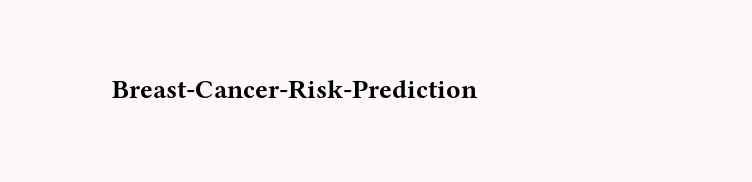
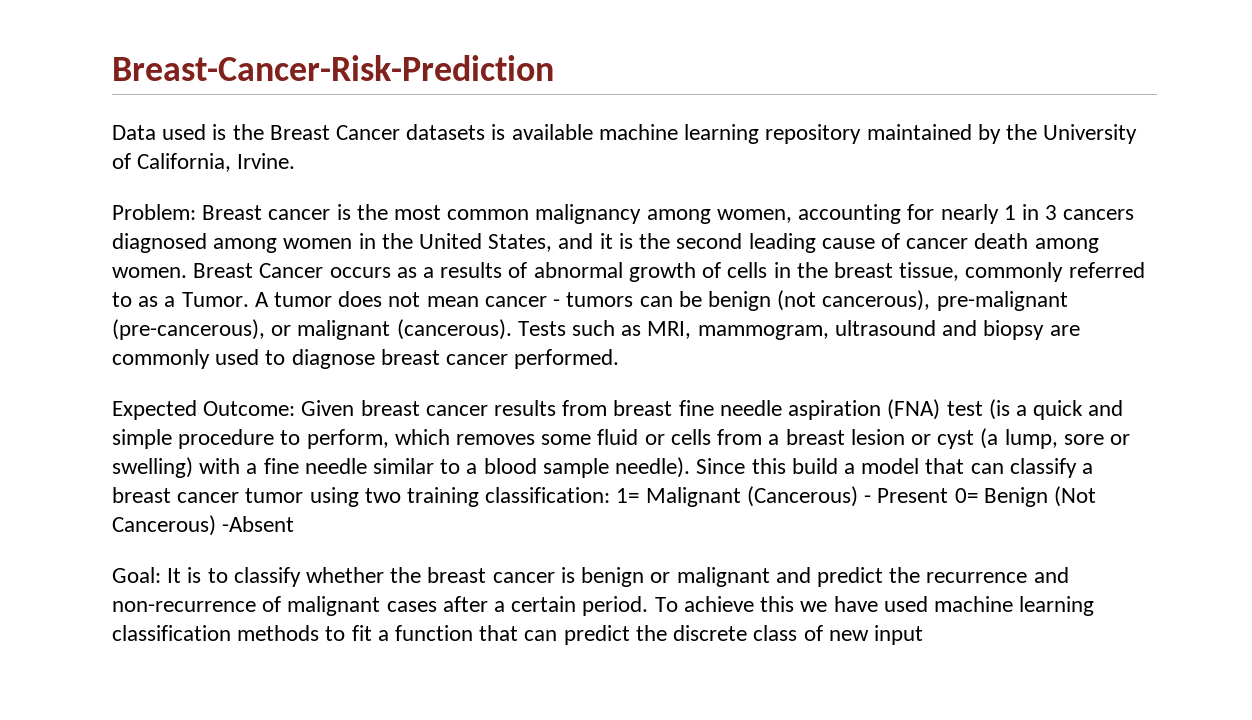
(478, 89) none -> [112,124,1138,144] [112,153,296,172] [112,204,1135,224] [112,233,1099,253] [112,262,1145,282] [112,290,1068,311] [112,319,1080,340] [112,349,620,369] [112,399,1124,420] [112,428,1130,449] [112,457,1093,478] [112,486,1096,507] [112,515,295,536] [112,567,1069,587] [112,596,1095,616] [112,625,923,645] // Data used is the Breast Cancer datasets is available machine learning repository maintained by the University of California, Irvine. // Problem: Breast cancer is the most common malignancy among women, accounting for nearly 1 in 3 cancers diagnosed among women in the United States, and it is the second leading cause of cancer death among women. Breast Cancer occurs as a results of abnormal growth of cells in the breast tissue, commonly referred to as a Tumor. A tumor does not mean cancer - tumors can be benign (not cancerous), pre-malignant (pre-cancerous), or malignant (cancerous). Tests such as MRI, mammogram, ultrasound and biopsy are commonly used to diagnose breast cancer performed. // Expected Outcome: Given breast cancer results from breast fine needle aspiration (FNA) test (is a quick and simple procedure to perform, which removes some fluid or cells from a breast lesion or cyst (a lump, sore or swelling) with a fine needle similar to a blood sample needle). Since this build a model that can classify a breast cancer tumor using two training classification: 1= Malignant (Cancerous) - Present 0= Benign (Not Cancerous) -Absent // Goal: It is to classify whether the breast cancer is benign or malignant and predict the recurrence and non-recurrence of malignant cases after a certain period. To achieve this we have used machine learning classification methods to fit a function that can predict the discrete class of new input

